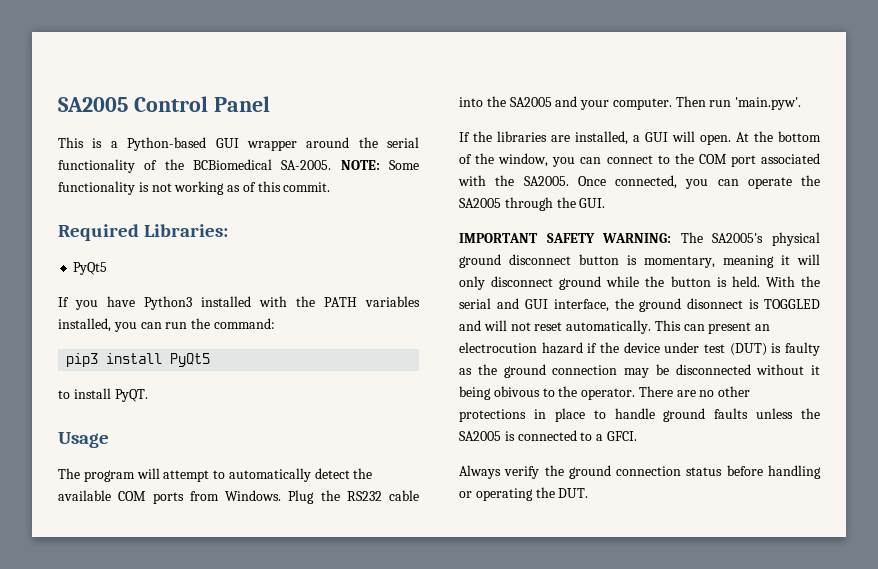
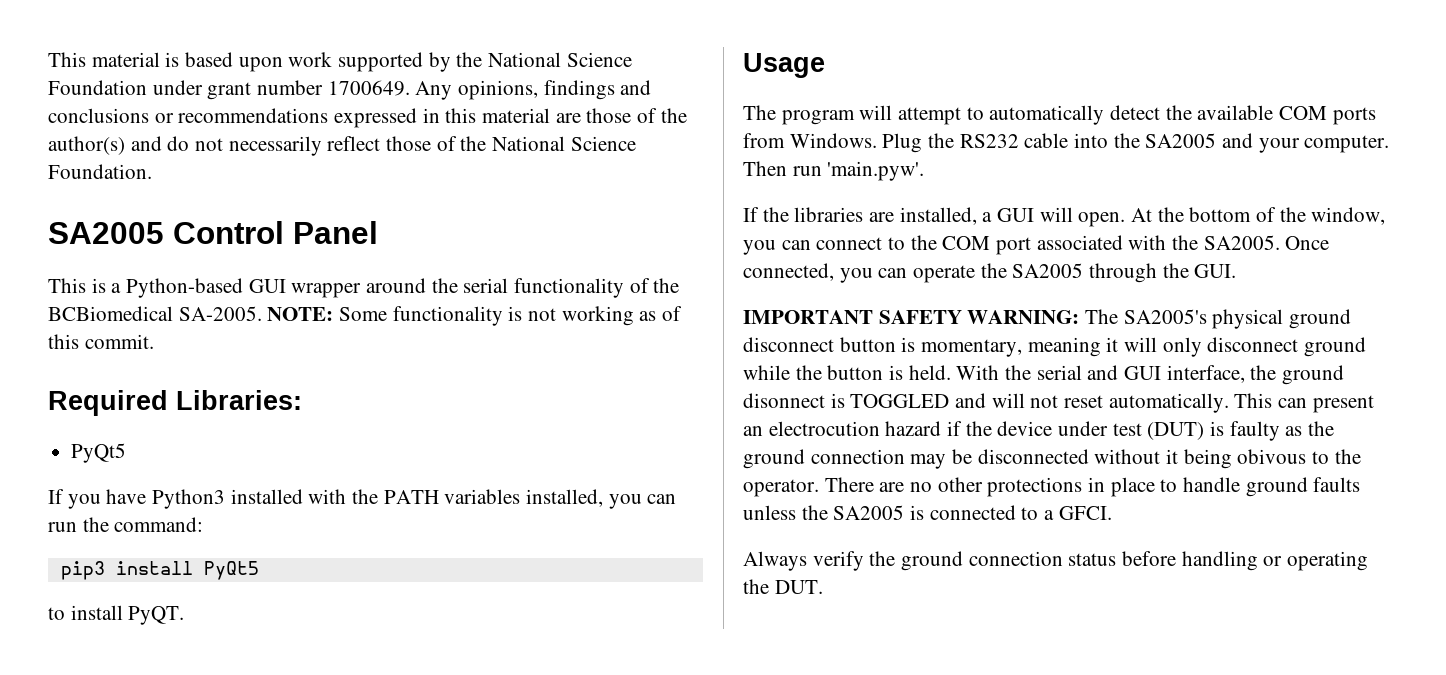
(58, 104) none -> [48,52,632,72] [48,80,652,100] [48,108,687,128] [48,136,636,156] [48,164,152,179] This material is based upon work supported by the National Science Foundation under grant number 1700649. Any opinions, findings and conclusions or recommendations expressed in this material are those of the author(s) and do not necessarily reflect those of the National Science Foundation. //

